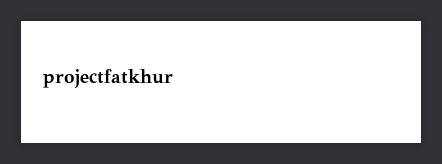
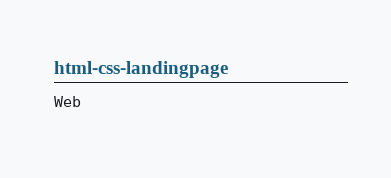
[43,69,173,88] projectfatkhur -> [54,61,228,78] [54,96,81,107] html-css-landingpage // Web

